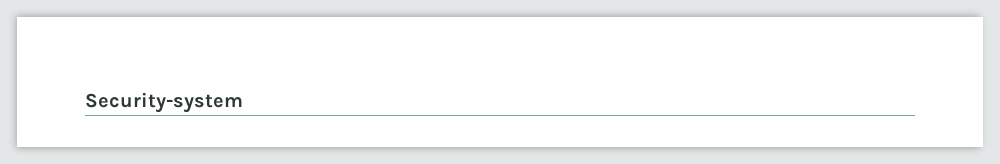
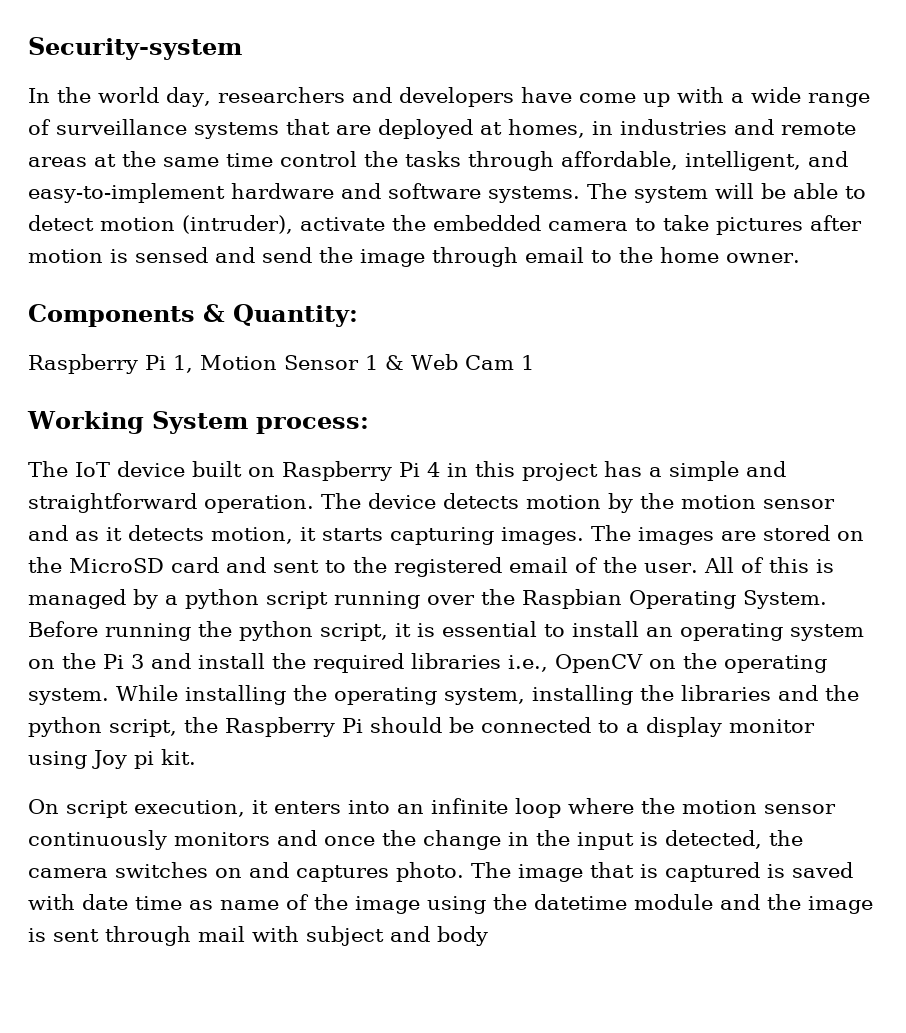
(243, 102) none -> [28,87,870,107] [28,119,856,139] [28,151,848,171] [28,183,866,203] [28,215,862,235] [28,247,800,267] [28,304,358,327] [28,354,534,374] [27,411,369,434] [28,461,786,481] [28,493,835,513] [28,525,864,545] [28,557,834,577] [28,589,827,609] [28,621,864,641] [28,653,827,673] [28,685,859,705] [28,717,815,737] [28,749,196,769] [28,798,836,818] [28,830,803,850] [28,862,853,882] [28,894,873,914] [28,926,488,946] // In the world day, researchers and developers have come up with a wide range of surveillance systems that are deployed at homes, in industries and remote areas at the same time control the tasks through affordable, intelligent, and easy-to-implement hardware and software systems. The system will be able to detect motion (intruder), activate the embedded camera to take pictures after motion is sensed and send the image through email to the home owner. // Components & Quantity: // Raspberry Pi 1, Motion Sensor 1 & Web Cam 1 // Working System process: // The IoT device built on Raspberry Pi 4 in this project has a simple and straightforward operation. The device detects motion by the motion sensor and as it detects motion, it starts capturing images. The images are stored on the MicroSD card and sent to the registered email of the user. All of this is managed by a python script running over the Raspbian Operating System. Before running the python script, it is essential to install an operating system on the Pi 3 and install the required libraries i.e., OpenCV on the operating system. While installing the operating system, installing the libraries and the python script, the Raspberry Pi should be connected to a display monitor using Joy pi kit. // On script execution, it enters into an infinite loop where the motion sensor continuously monitors and once the change in the input is detected, the camera switches on and captures photo. The image that is captured is saved with date time as name of the image using the datetime module and the image is sent through mail with subject and body

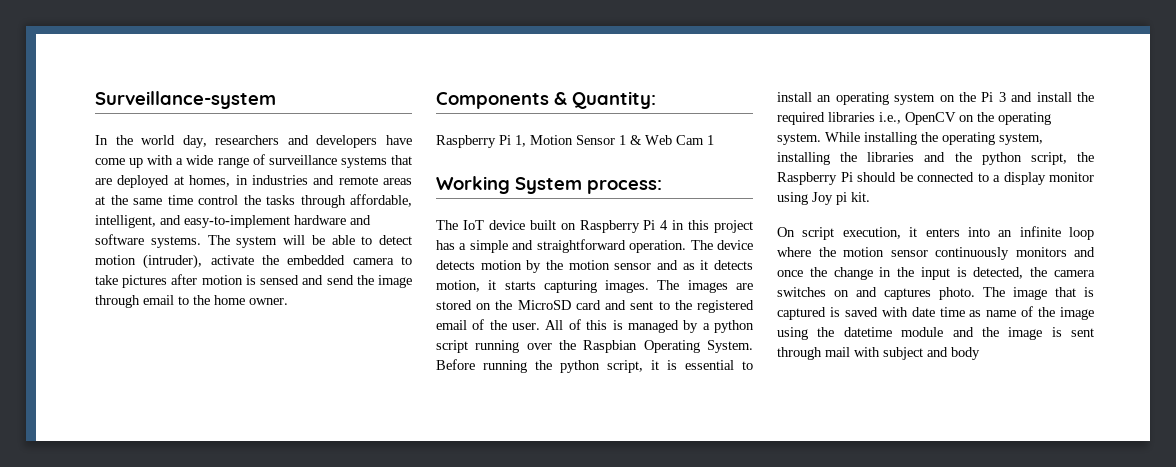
[28,37,242,60] Security-system -> [95,91,276,109] Surveillance-system

